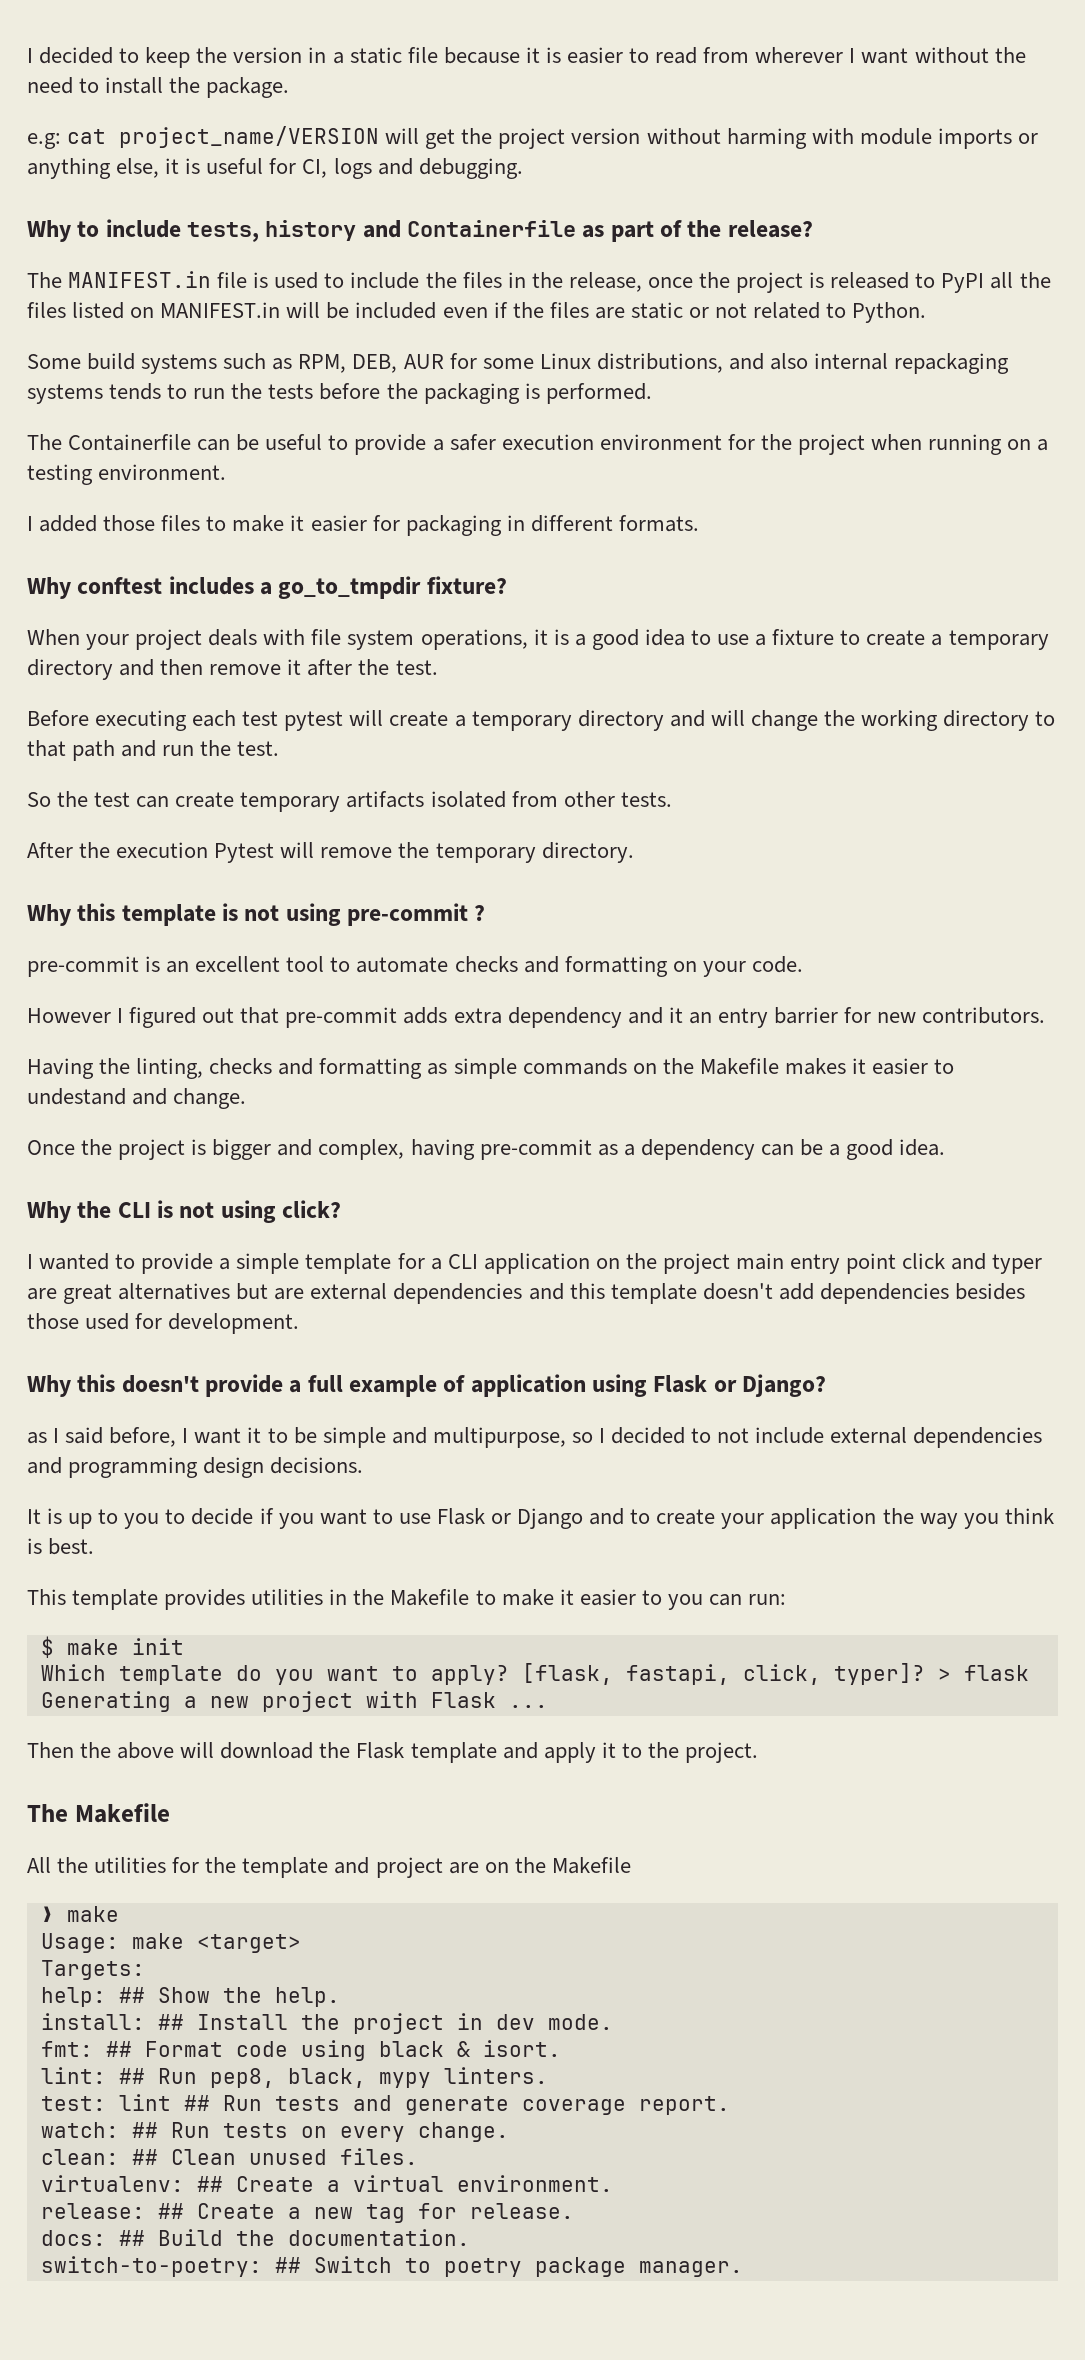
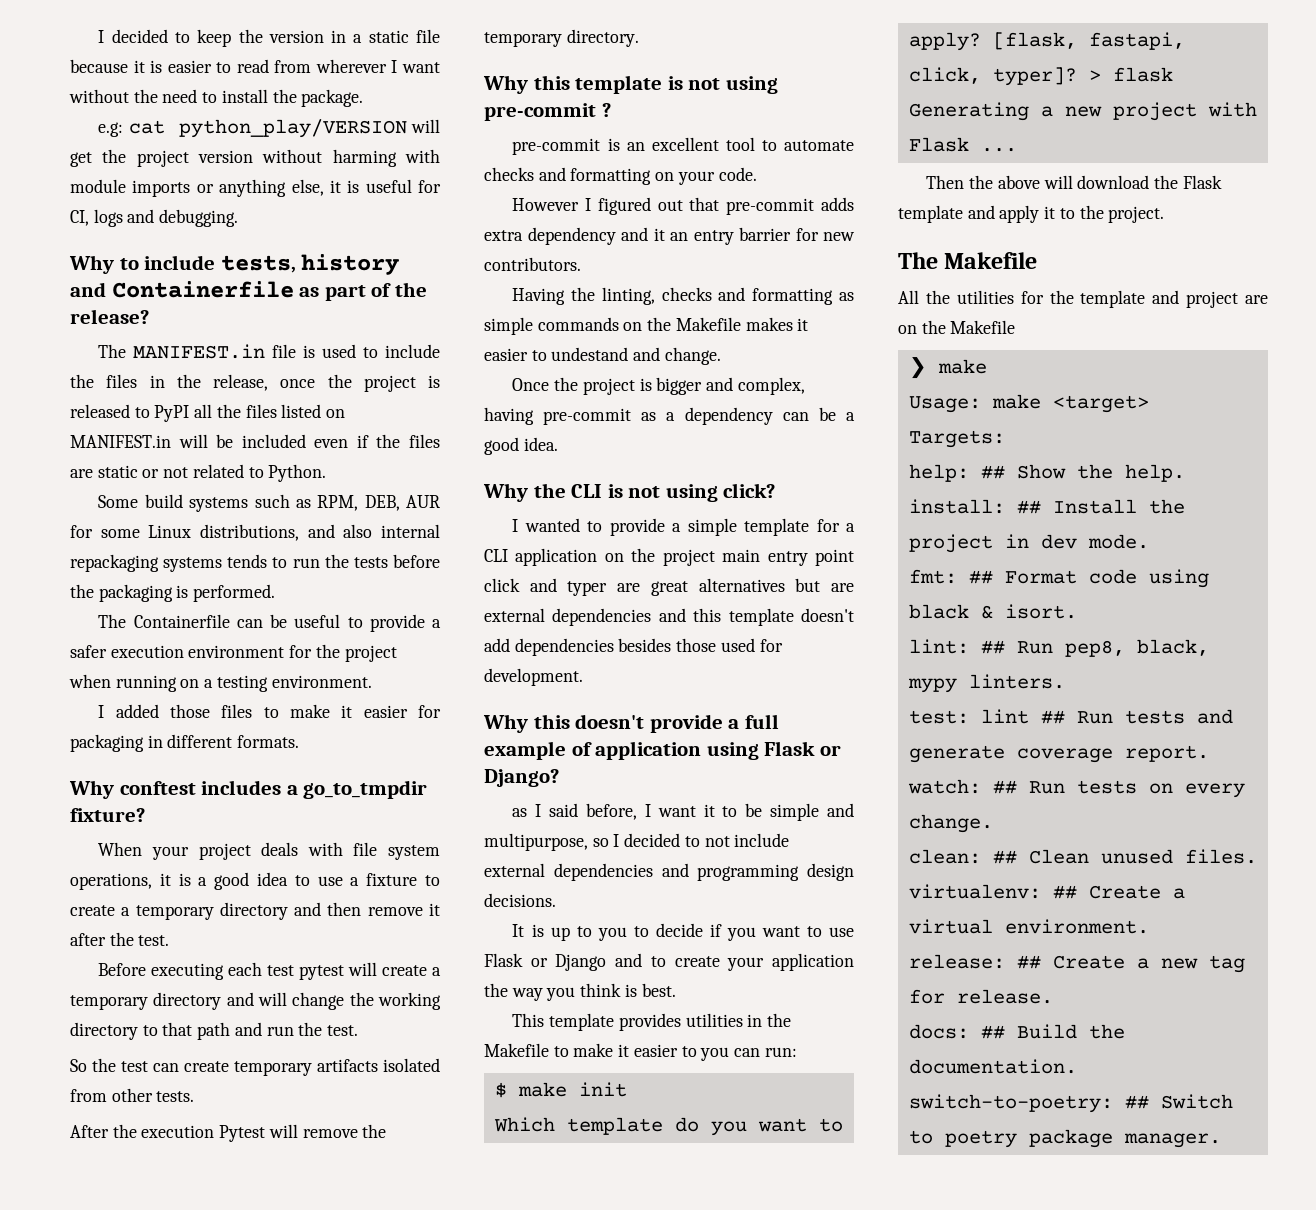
[119,126,380,148] project_name/VERSION -> [178,119,407,138] python_play/VERSION

